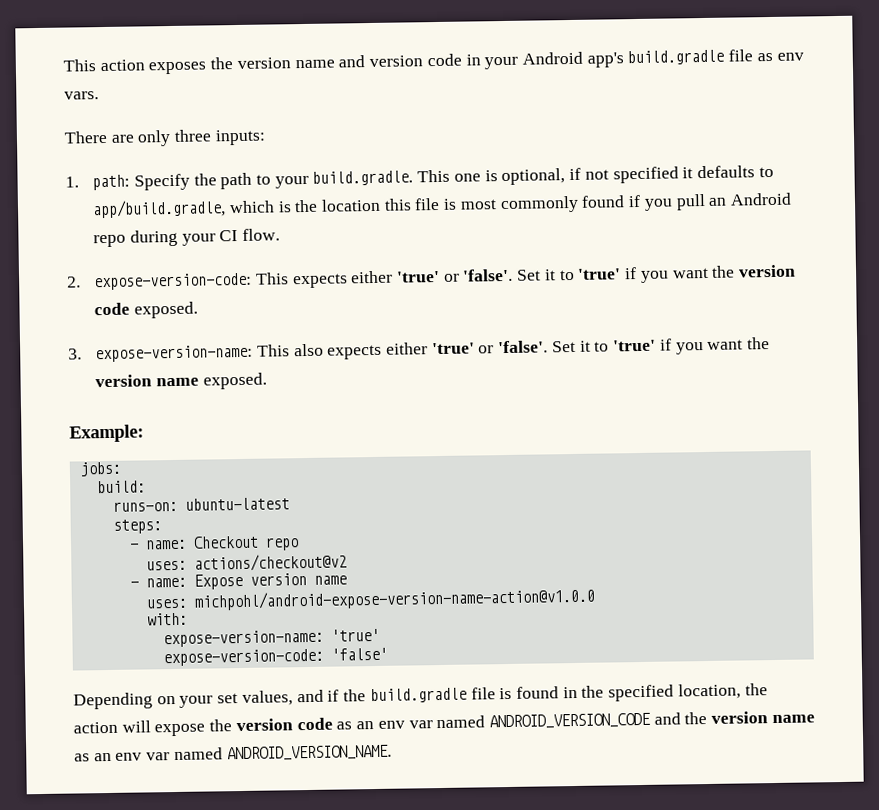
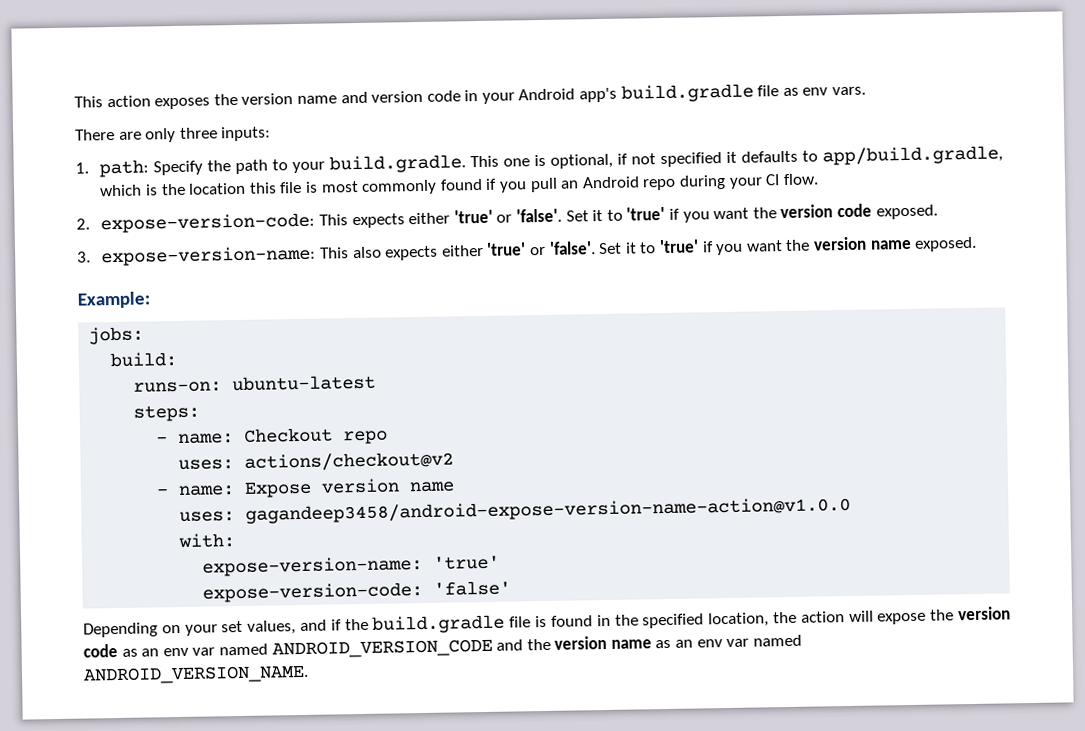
[193,587,596,611] michpohl/android-expose-version-name-action@v1.0.0 -> [245,496,852,524] gagandeep3458/android-expose-version-name-action@v1.0.0

